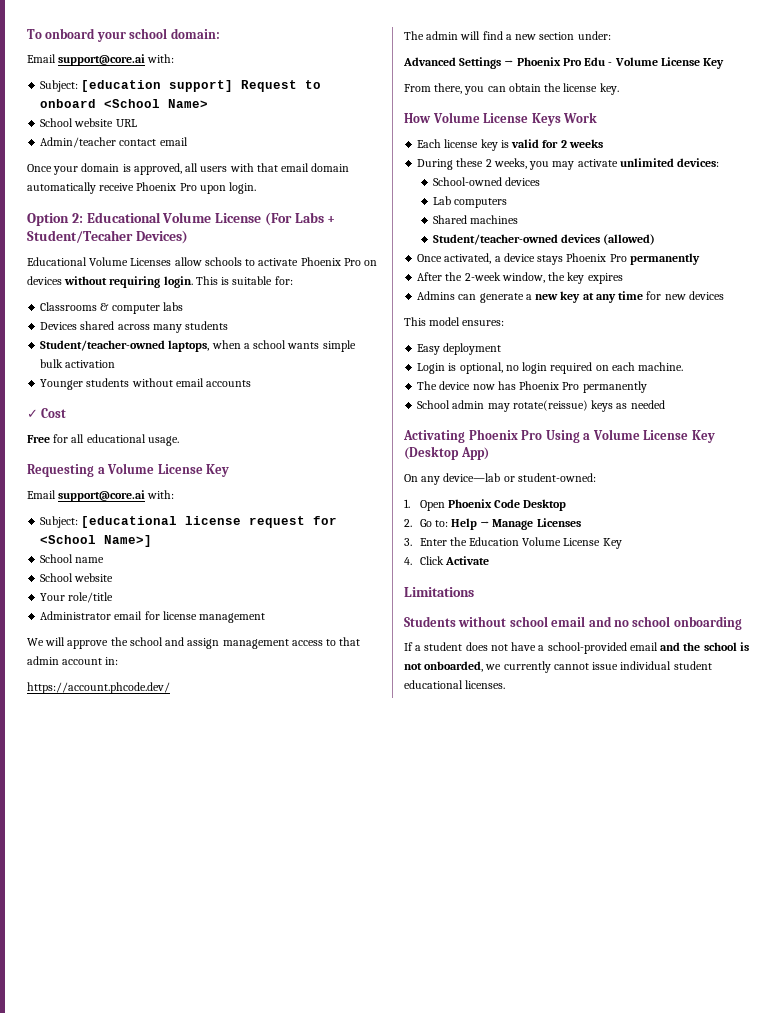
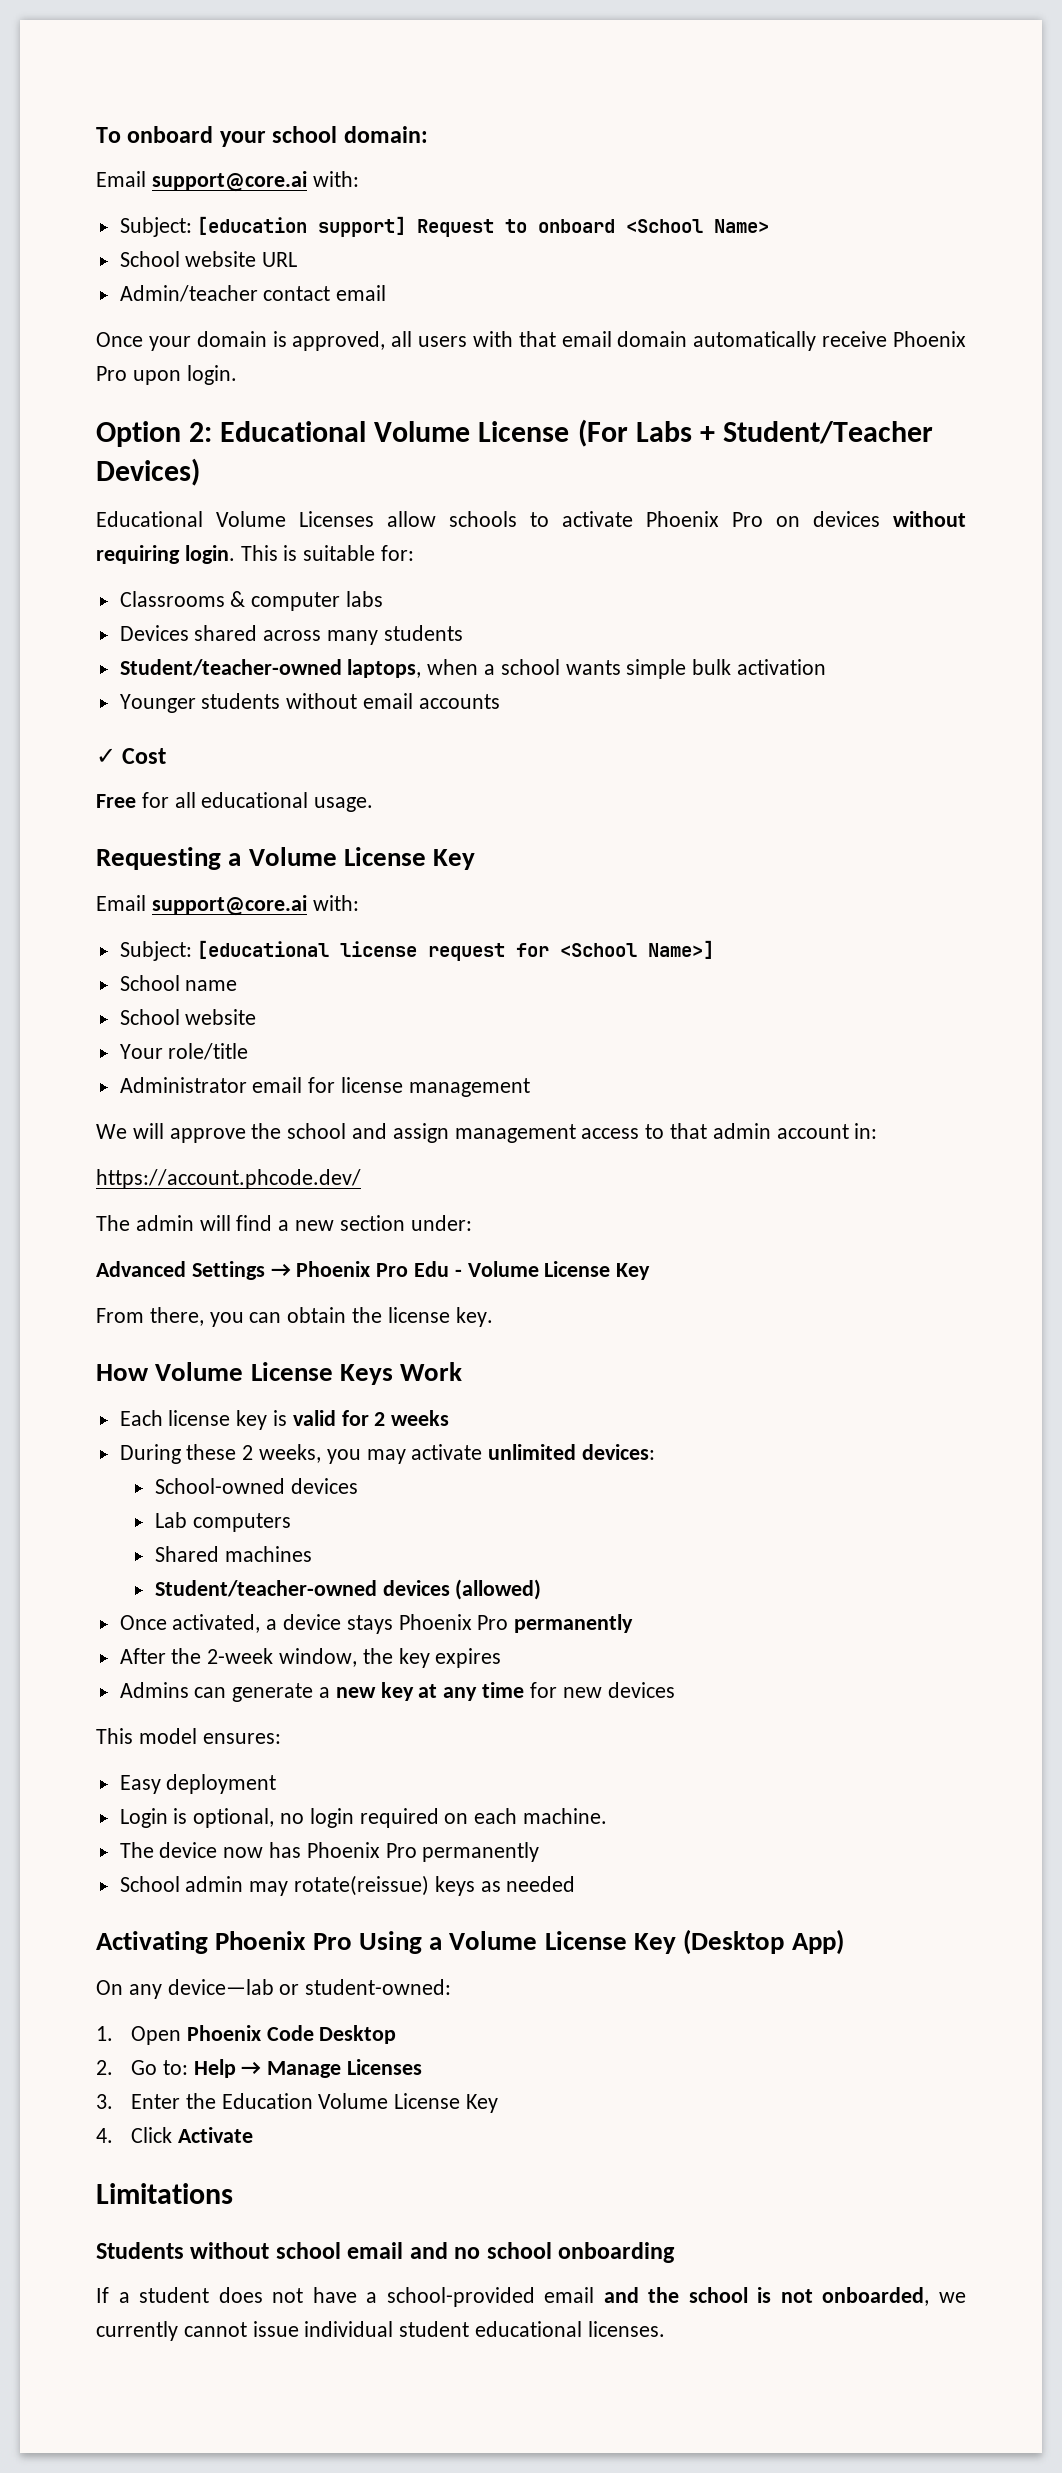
[27,230,133,243] Student/Tecaher -> [722,421,933,444] Student/Teacher

